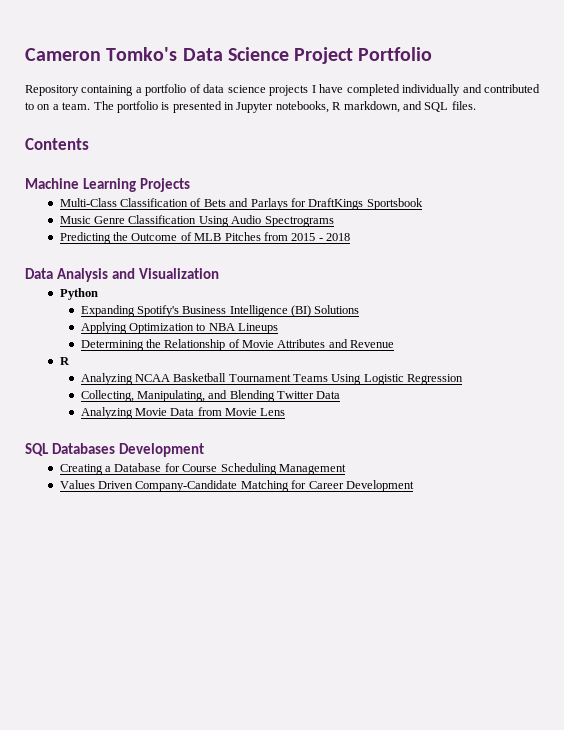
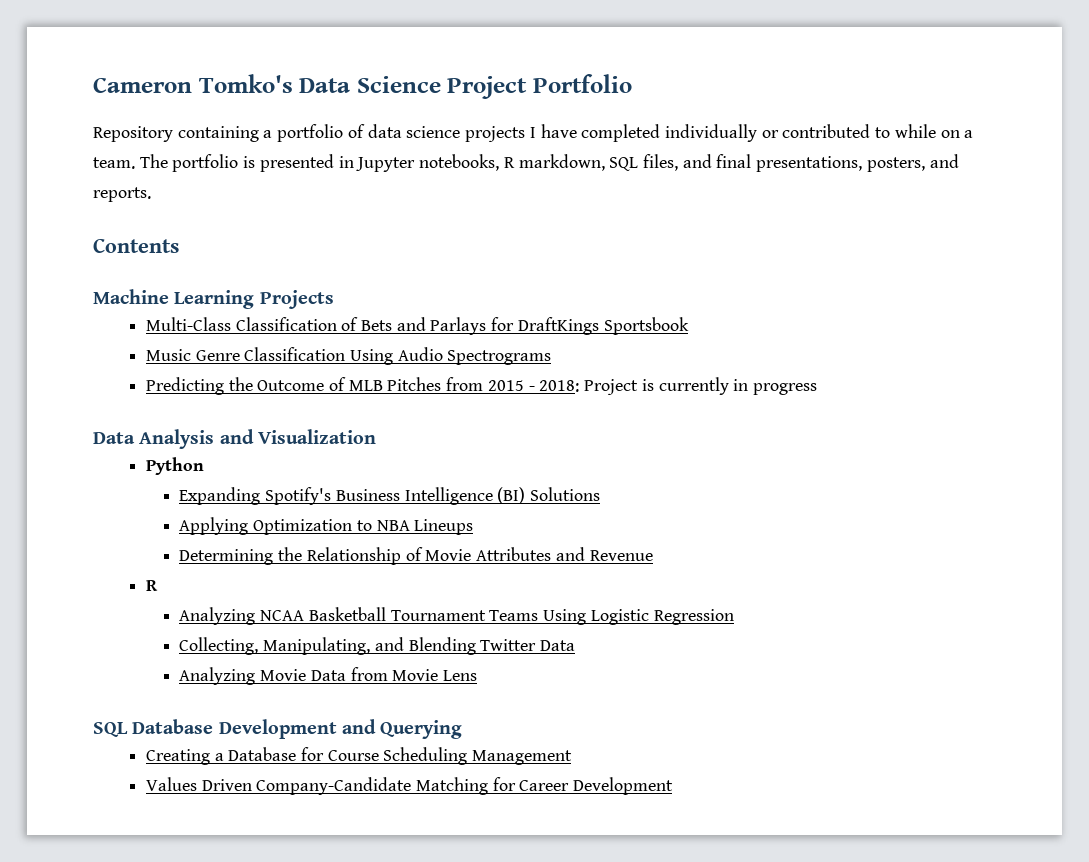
[462,84,482,93] and -> [761,130,779,138] or
(34, 106) none -> [894,124,936,138] while
[402,101,476,112] and SQL files. -> [609,154,959,172] [93,187,151,202] SQL files, and final presentations, posters, and reports.
[326,233,351,241] 2018 -> [539,377,818,395] 2018: Project is currently in progress
[51,443,204,457] Databases Development -> [132,719,463,739] Database Development and Querying

